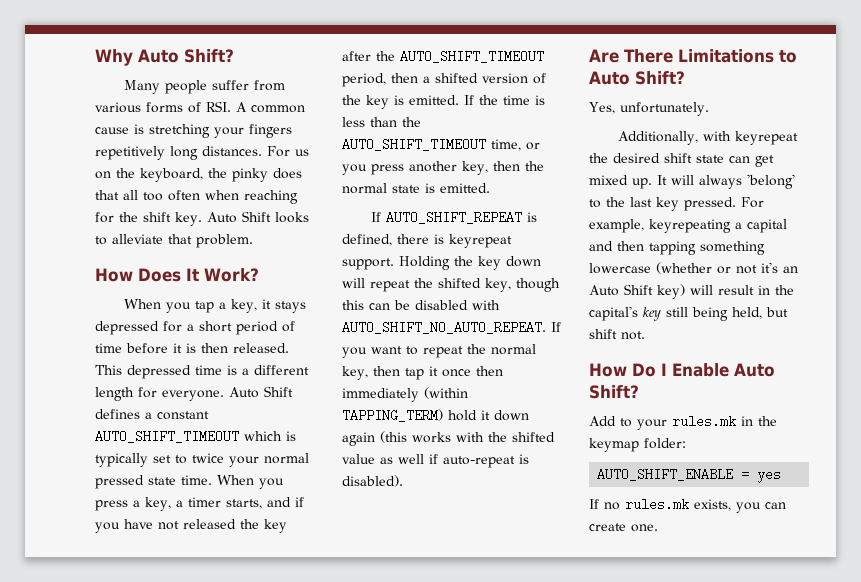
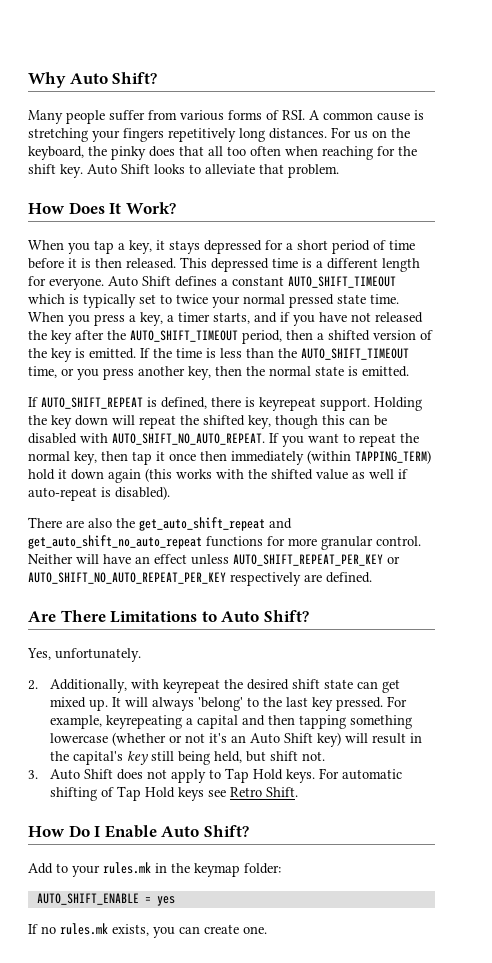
(403, 481) none -> [28,517,292,531] [28,535,421,550] [28,554,400,566] [28,572,372,586] // There are also the get_auto_shift_repeat and get_auto_shift_no_auto_repeat functions for more granular control. Neither will have an effect unless AUTO_SHIFT_REPEAT_PER_KEY or AUTO_SHIFT_NO_AUTO_REPEAT_PER_KEY respectively are defined.
(709, 109) none -> [28,680,38,690] 2.
(645, 335) none -> [28,768,403,783] [50,786,299,801] // 3. Auto Shift does not apply to Tap Hold keys. For automatic shifting of Tap Hold keys see Retro Shift.

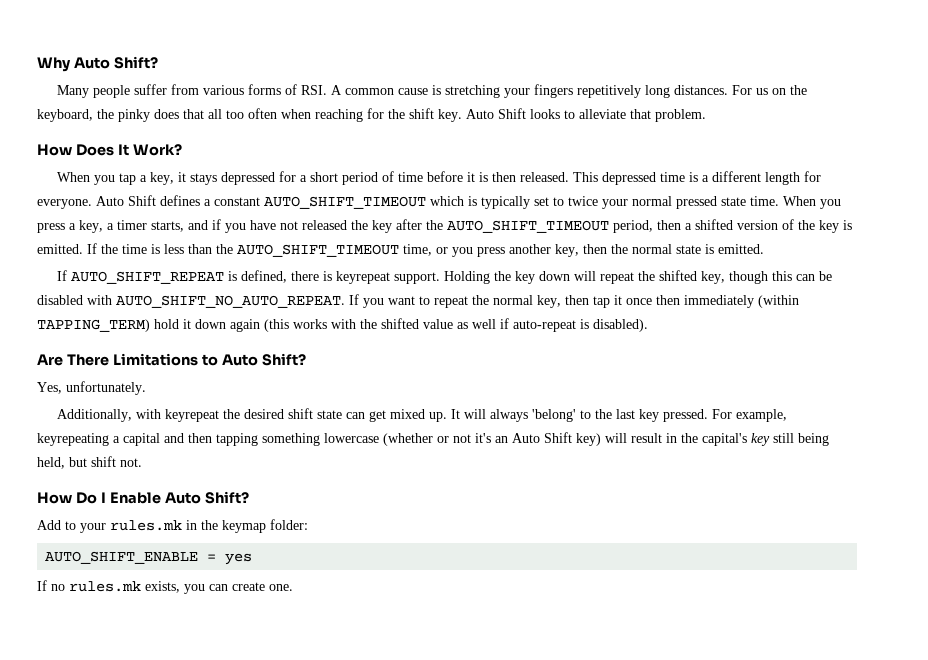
[28,517,292,531] [28,535,421,550] [28,554,400,566] [28,572,372,586] // There are also the get_auto_shift_repeat and get_auto_shift_no_auto_repeat functions for more granular control. Neither will have an effect unless AUTO_SHIFT_REPEAT_PER_KEY or AUTO_SHIFT_NO_AUTO_REPEAT_PER_KEY respectively are defined. -> (648, 325) none
[28,680,38,690] 2. -> (146, 388) none
[28,768,403,783] [50,786,299,801] // 3. Auto Shift does not apply to Tap Hold keys. For automatic shifting of Tap Hold keys see Retro Shift. -> (142, 462) none

